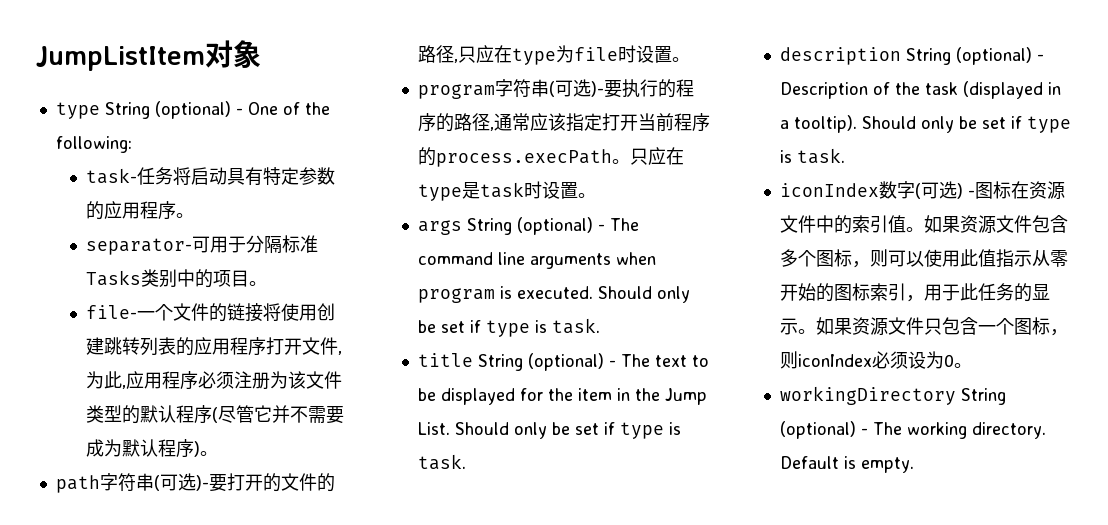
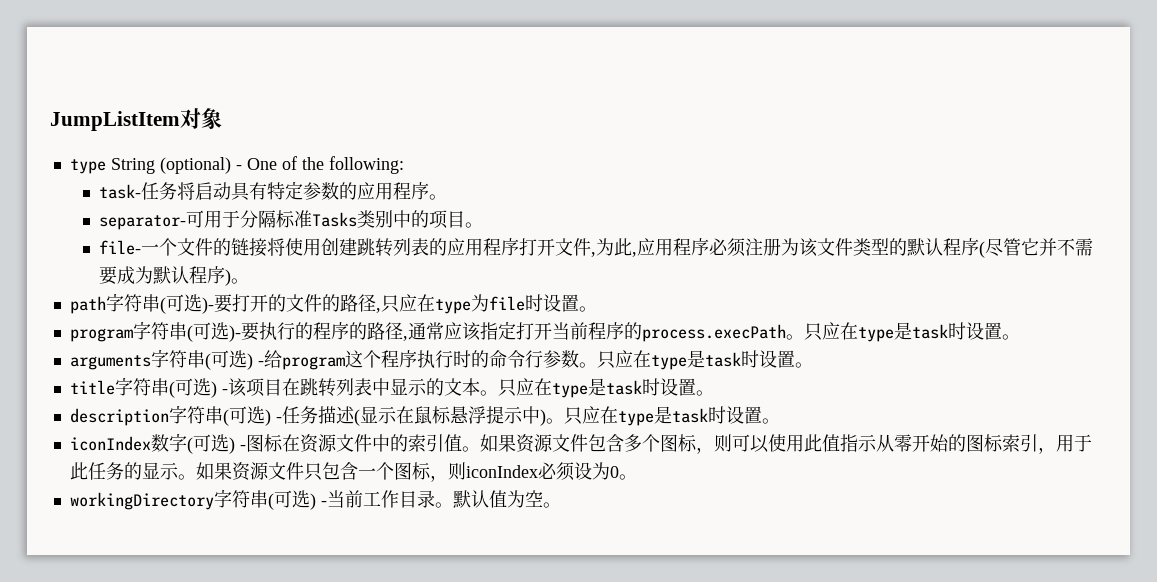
[417,217,639,235] [417,252,656,269] [417,286,690,303] [417,318,600,337] [417,353,709,371] [417,388,707,405] [417,422,681,439] [417,454,466,470] [779,47,1044,65] [779,81,1061,99] [779,115,1071,133] [779,148,845,164] args String (optional) - The command line arguments when program is executed. Should only be set if type is task. // title String (optional) - The text to be displayed for the item in the Jump List. Should only be set if type is task. // description String (optional) - Description of the task (displayed in a tooltip). Should only be set if type is task. -> [69,349,813,370] [69,377,714,398] [69,405,780,426] arguments字符串(可选) -给program这个程序执行时的命令行参数。只应在type是task时设置。 // title字符串(可选) -该项目在跳转列表中显示的文本。只应在type是task时设置。 // description字符串(可选) -任务描述(显示在鼠标悬浮提示中)。只应在type是task时设置。
[960,388,1006,405] [779,421,1046,439] [779,456,914,473] String (optional) - The working directory. Default is empty. -> [213,489,561,510] 字符串(可选) -当前工作目录。默认值为空。

